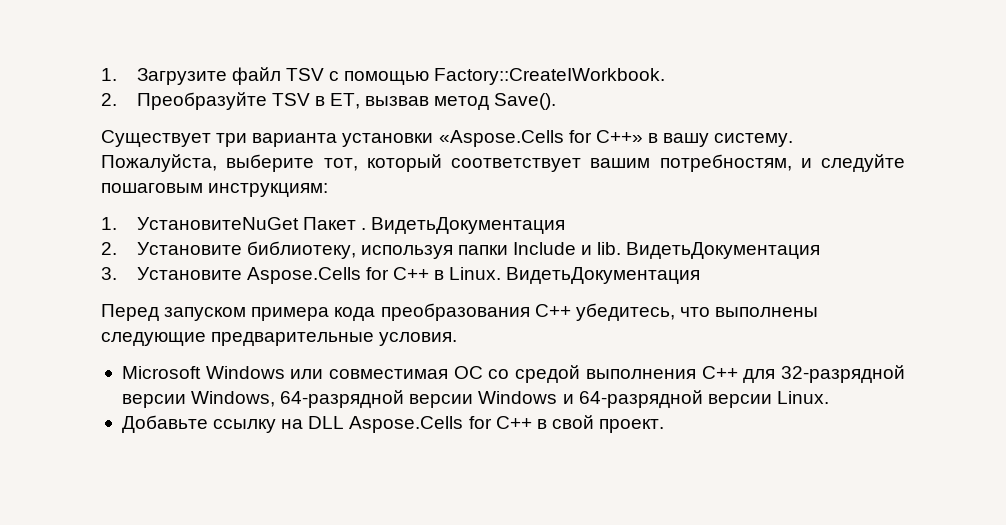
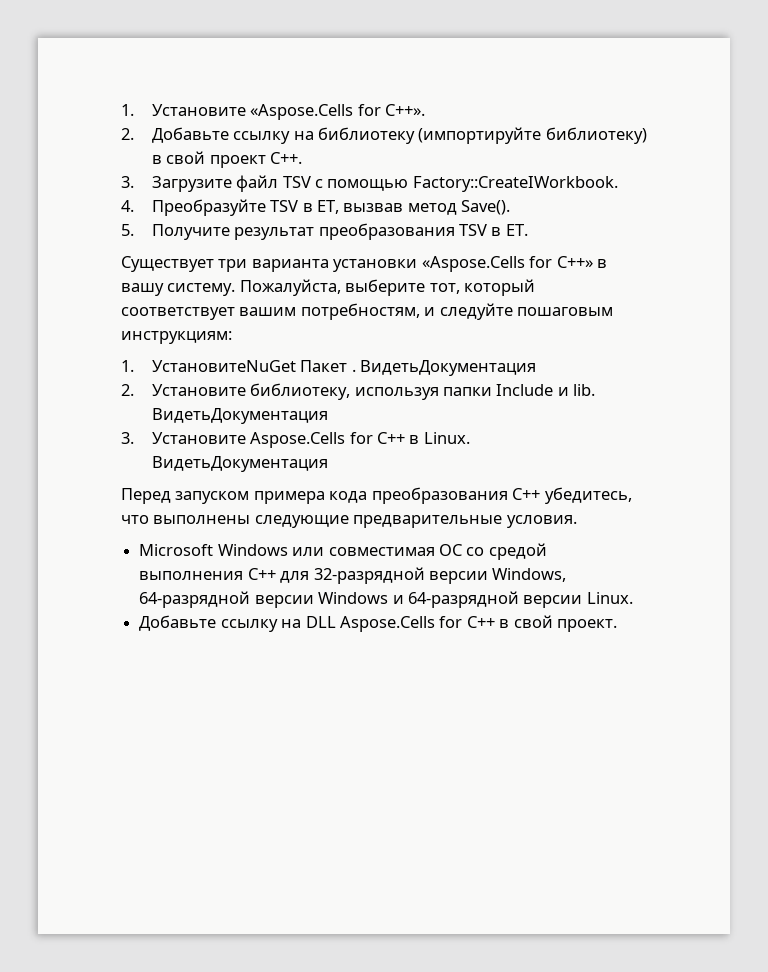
[101,68,117,81] 1. -> [121,104,425,120] [121,127,647,144] [151,151,302,168] [121,176,134,188] 1. Установите «Aspose.Cells for C++». // 2. Добавьте ссылку на библиотеку (импортируйте библиотеку) в свой проект C++. // 3.
[101,93,117,106] 2. -> [121,200,134,212] 4.
(557, 101) none -> [121,223,528,240] // 5. Получите результат преобразования TSV в ET.

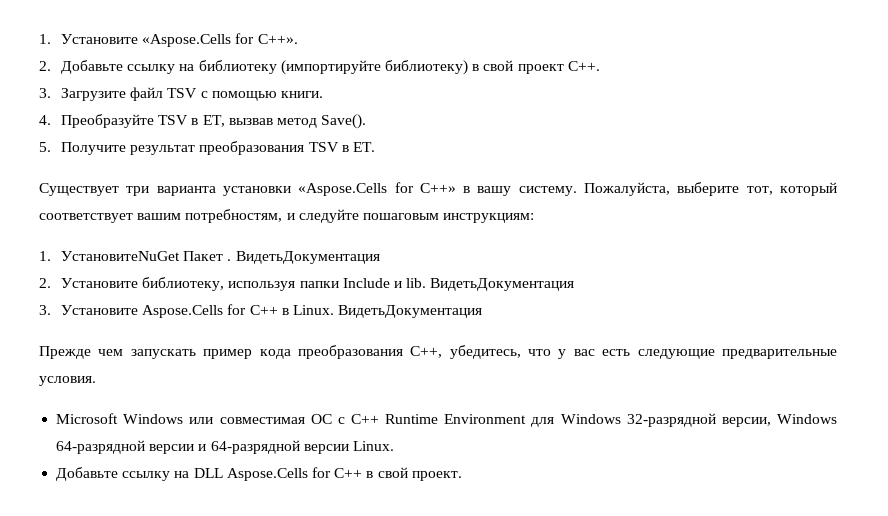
[412,176,618,192] Factory::CreateIWorkbook. -> [280,91,323,98] книги.
[121,488,325,504] Перед запуском примера -> [39,346,253,359] Прежде чем запускать пример
[512,488,541,500] C++ -> [410,346,443,358] C++,
[153,515,251,524] выполнены -> [558,349,631,359] у вас есть
[466,543,547,560] [139,567,567,584] [139,591,389,608] со средой выполнения C++ для 32-разрядной версии Windows, 64-разрядной версии Windows -> [337,413,837,427] [56,440,195,454] с C++ Runtime Environment для Windows 32-разрядной версии, Windows 64-разрядной версии

